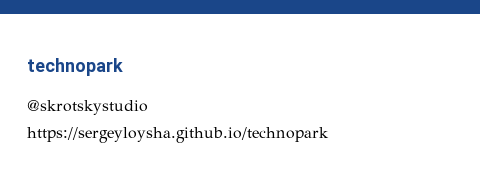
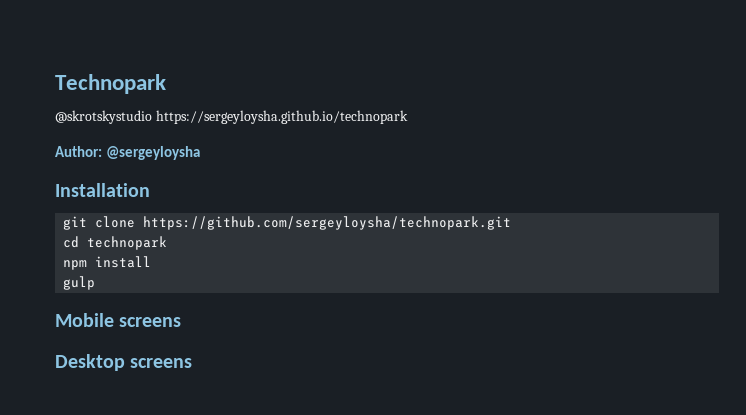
[27,58,123,76] technopark -> [55,74,166,94] Technopark
(329, 135) none -> [55,146,200,160] [55,183,150,197] [63,216,512,230] [63,236,168,250] [63,256,152,270] [63,276,96,290] [55,313,182,327] [55,354,193,371] // Author: @sergeyloysha // Installation // git clone https://github.com/sergeyloysha/technopark.git // cd technopark // npm install // gulp // Mobile screens // Desktop screens

